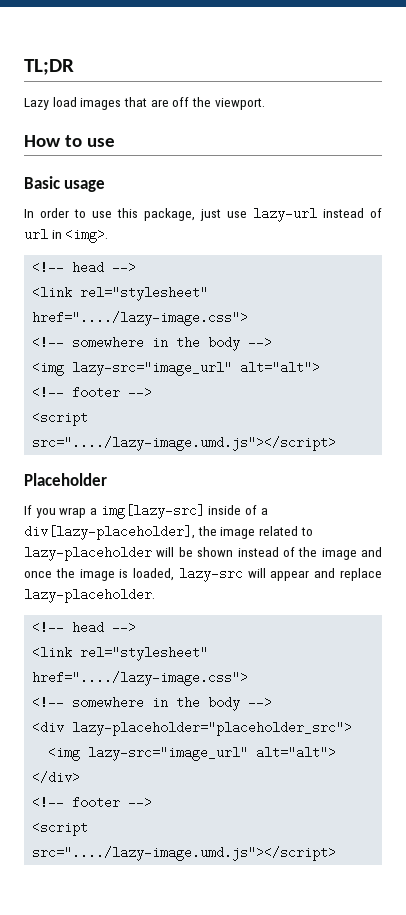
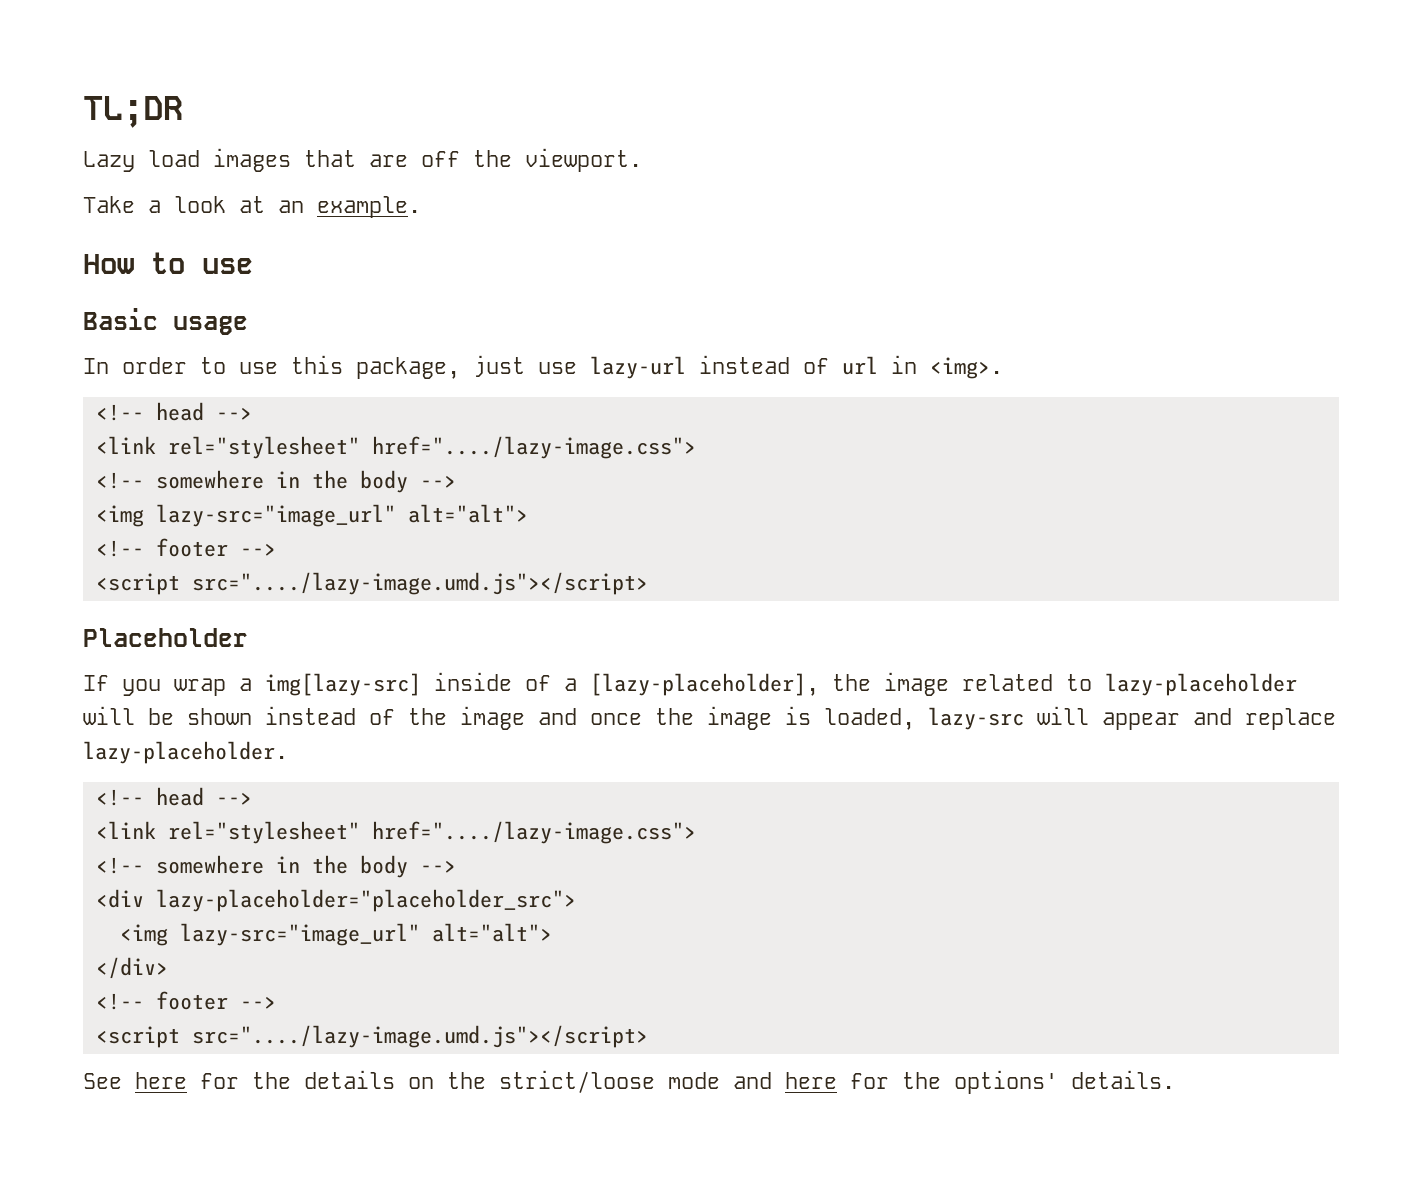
(265, 104) none -> [83,196,421,218] // Take a look at an example.
[24,525,195,540] div[lazy-placeholder], -> [590,673,819,696] [lazy-placeholder],
(337, 853) none -> [83,1070,1175,1094] // See here for the details on the strict/loose mode and here for the options' details.

